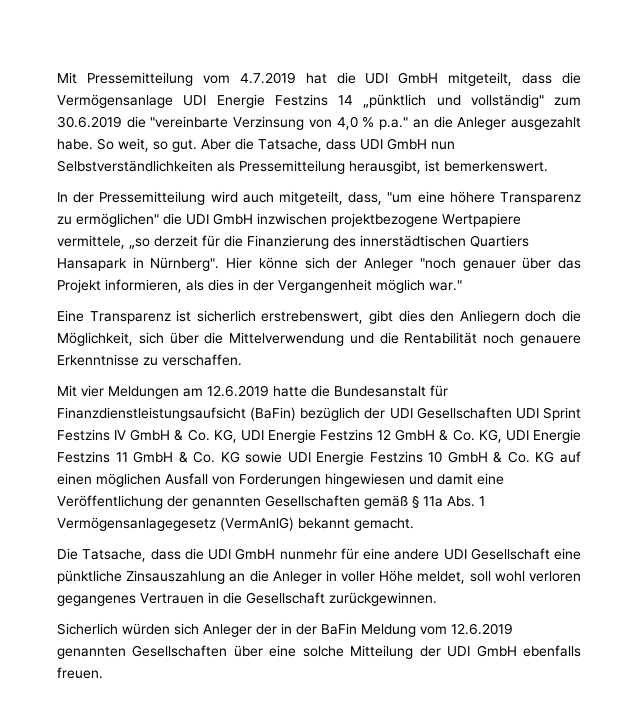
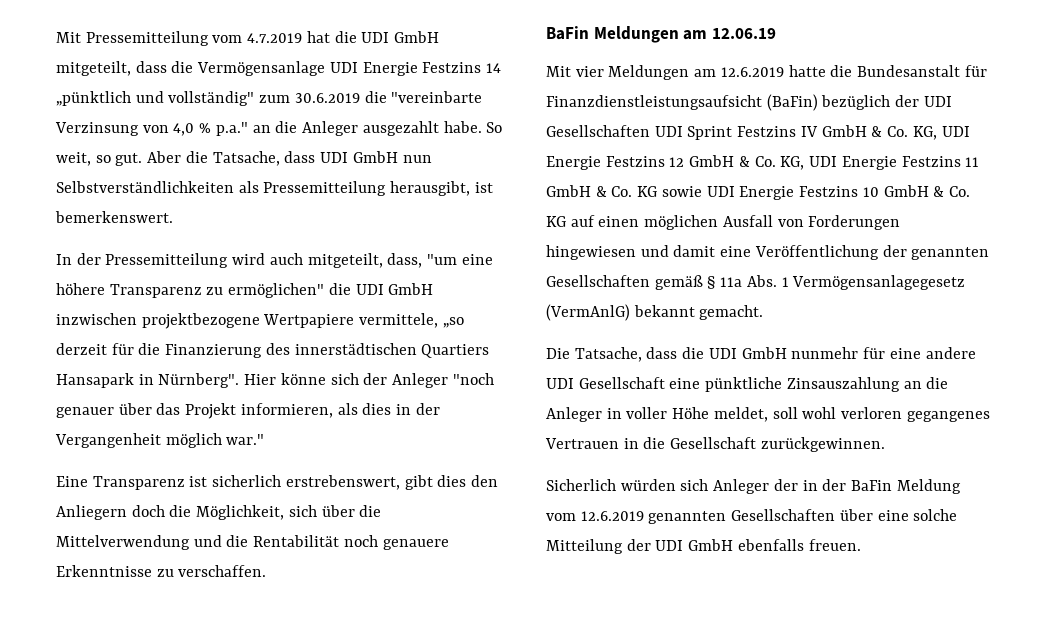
(242, 360) none -> [546,26,776,43] // BaFin Meldungen am 12.06.19

